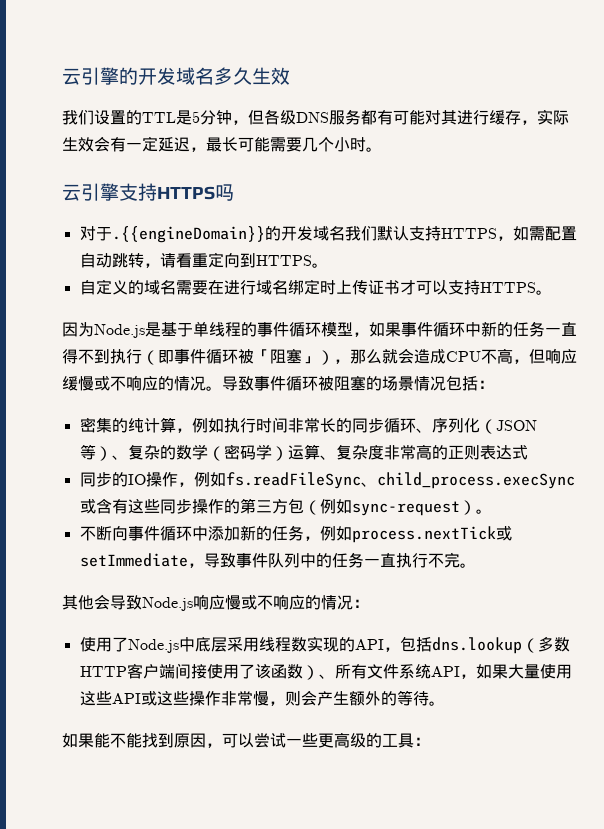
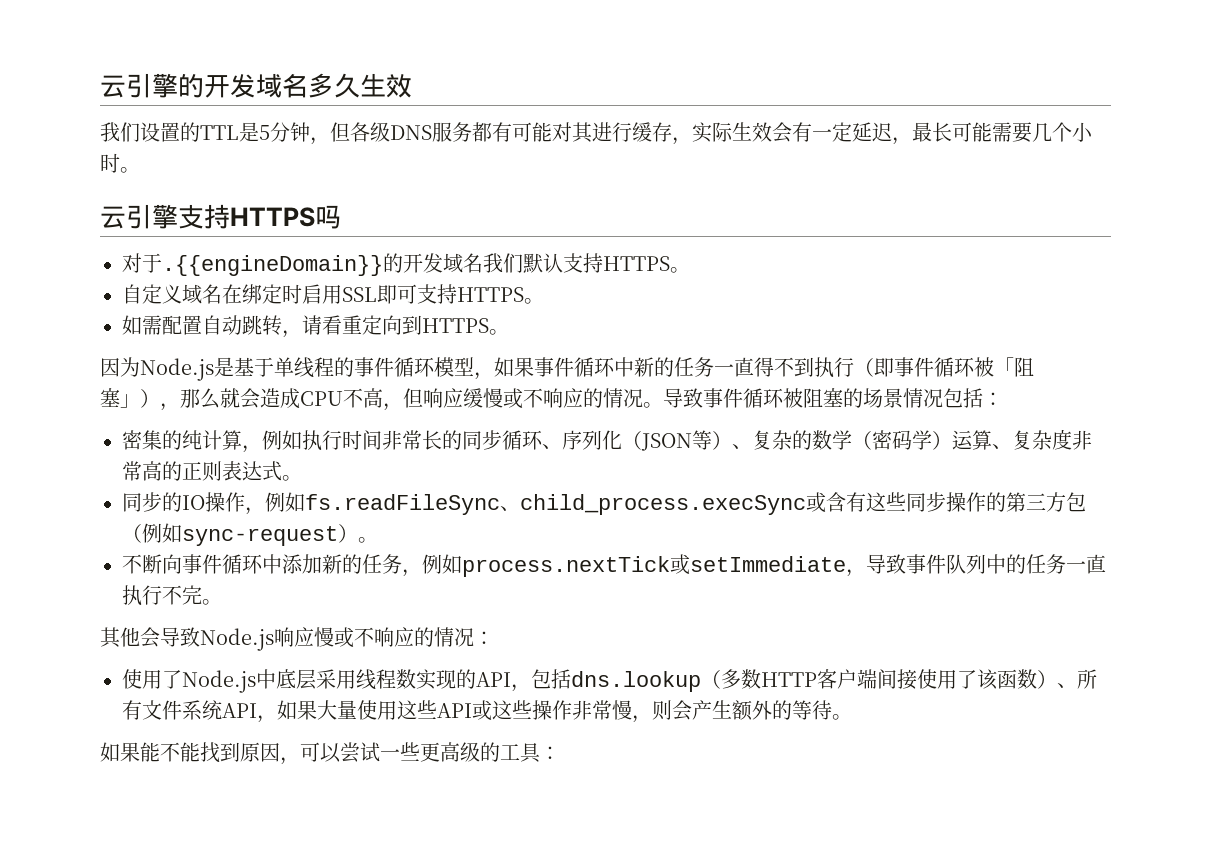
[496,236,513,241] ， -> [670,267,690,273] [122,284,544,304] 。 // 自定义域名在绑定时启用SSL即可支持HTTPS。 //
[79,279,552,295] // 自定义的域名需要在进行域名绑定时上传证书才可以支持HTTPS。 -> (509, 332) none
(528, 452) none -> [282,475,302,481] 。

